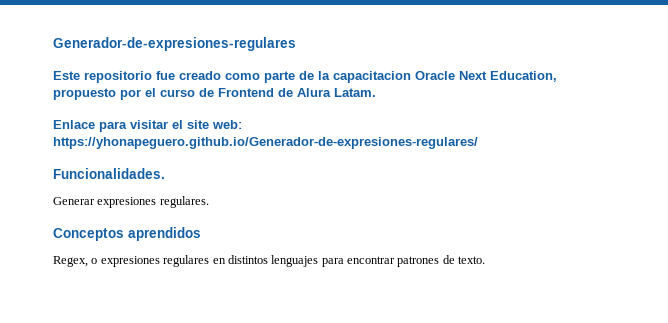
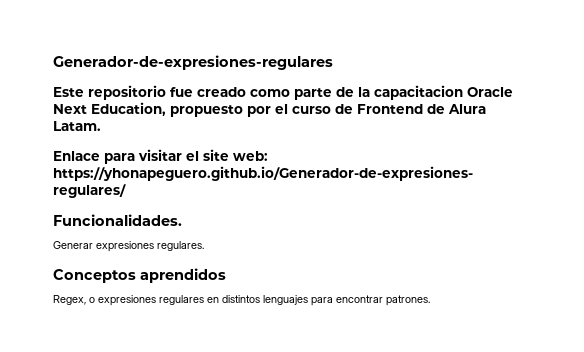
[397,255,486,267] patrones de texto. -> [386,295,430,306] patrones.

